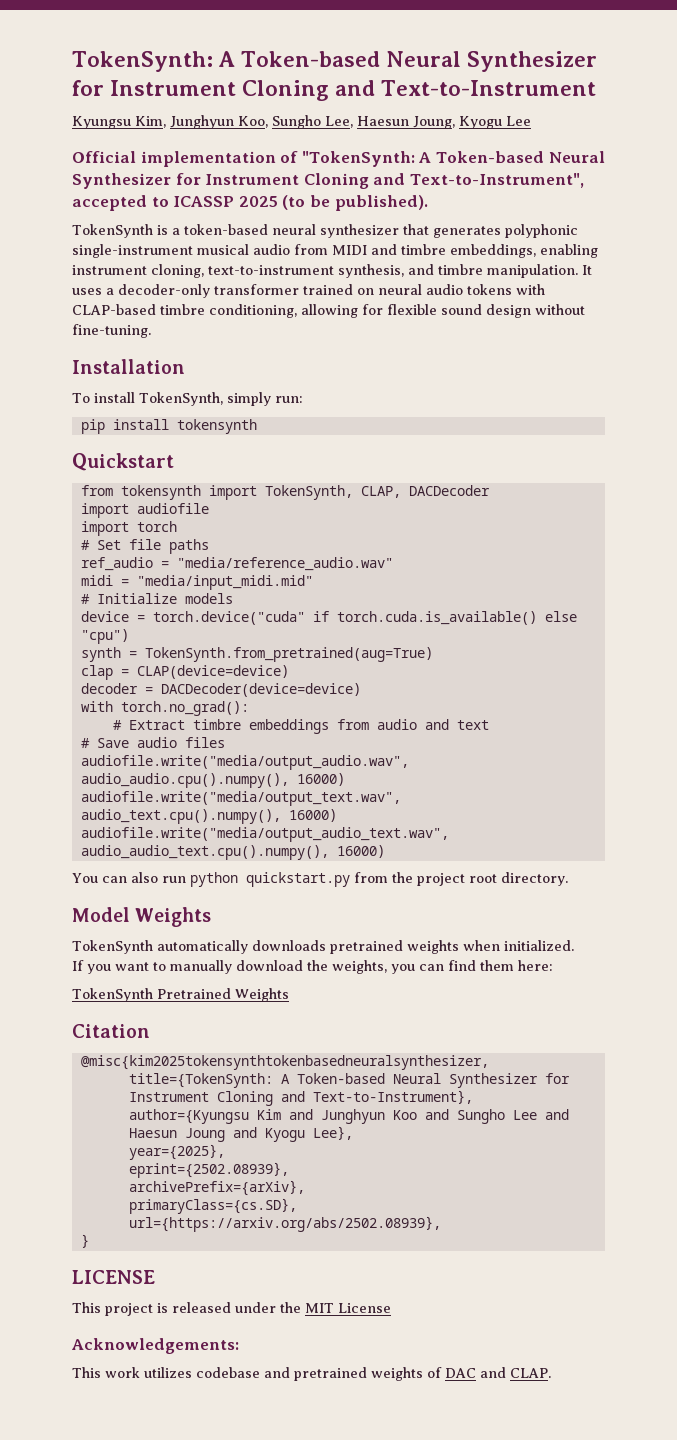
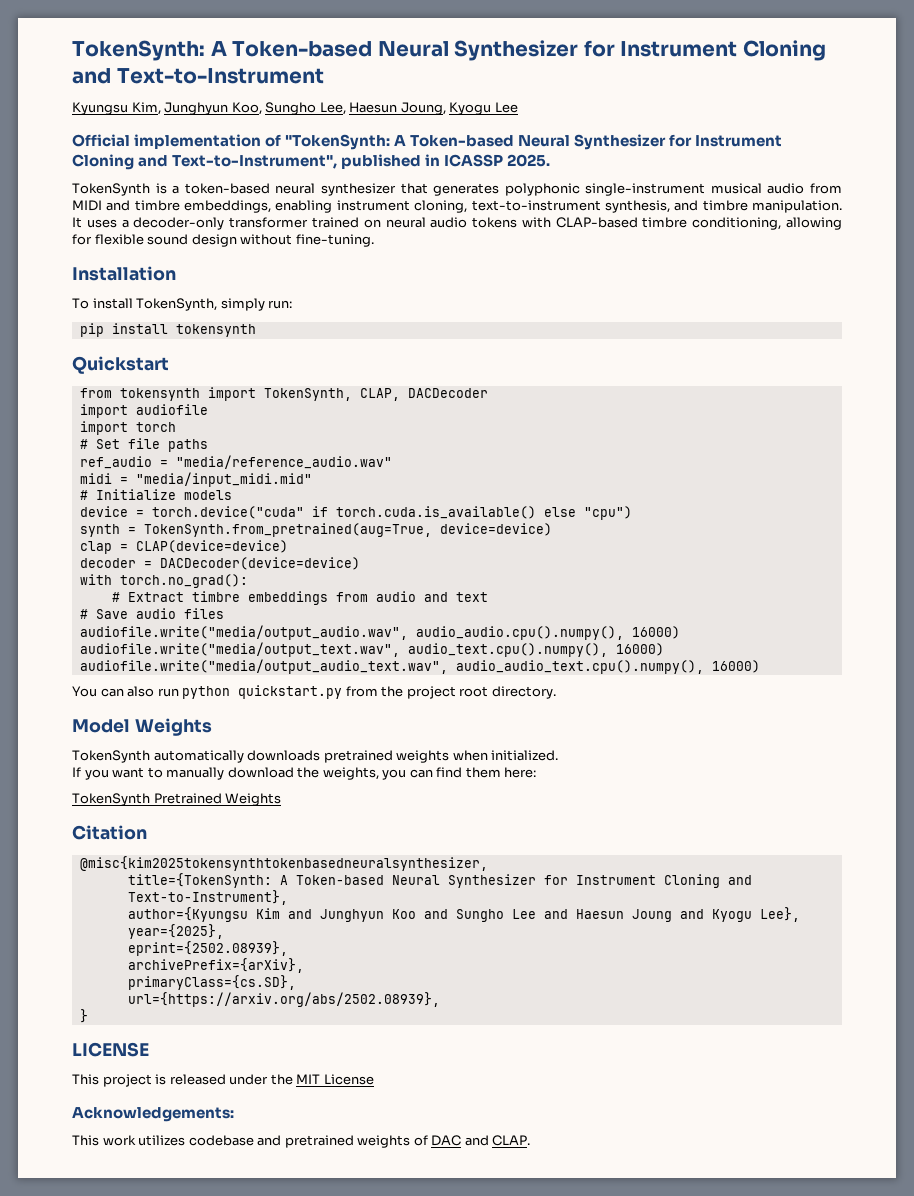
[72,195,428,211] accepted to ICASSP 2025 (to be published). -> [341,154,551,169] published in ICASSP 2025.
[144,647,433,662] TokenSynth.from_pretrained(aug=True) -> [143,523,552,537] TokenSynth.from_pretrained(aug=True, device=device)

